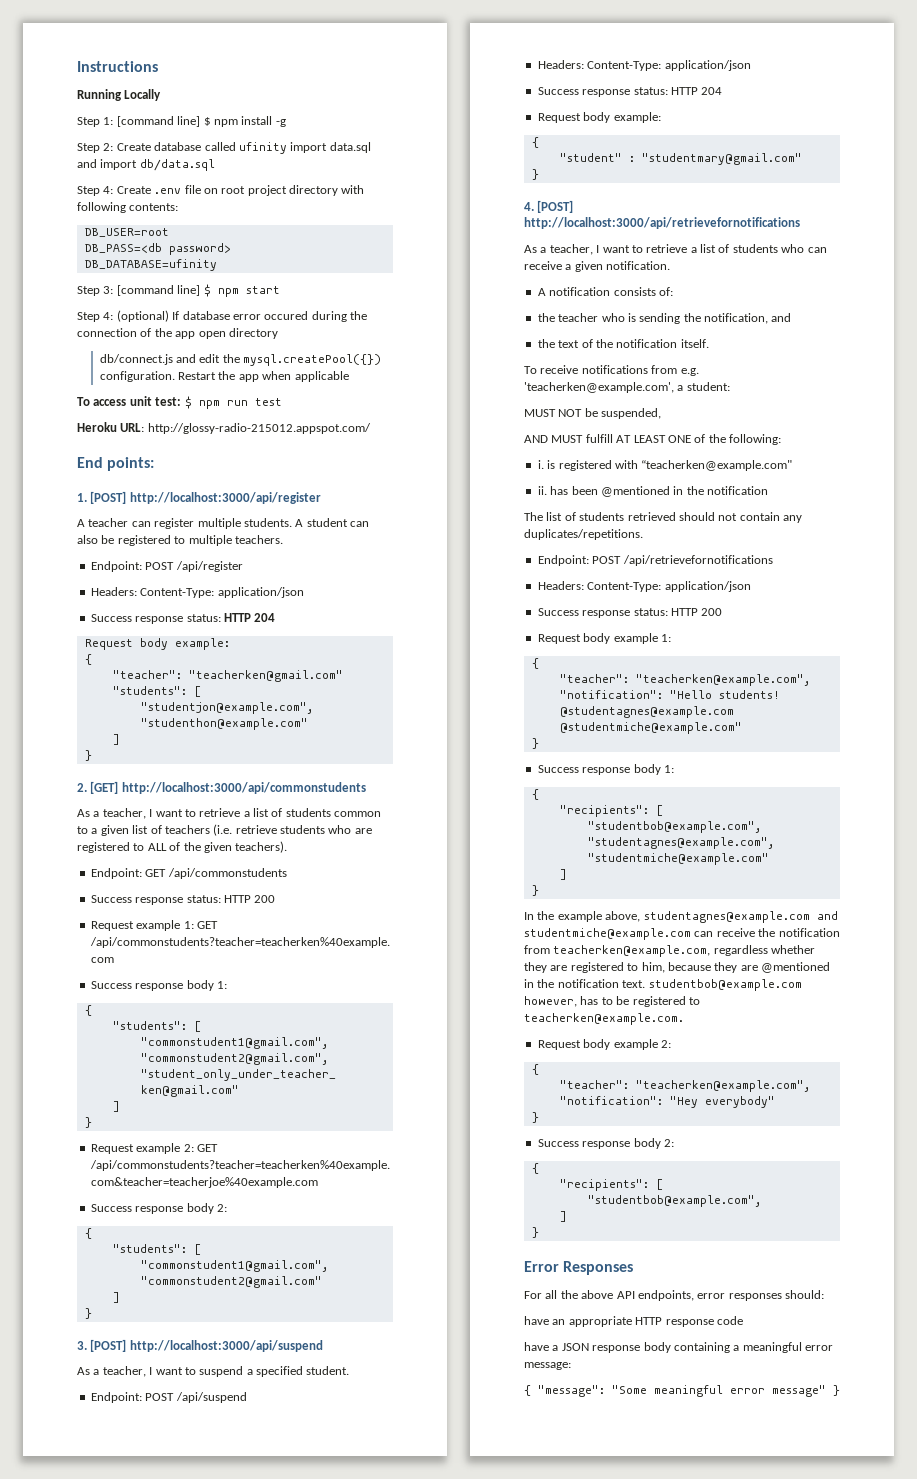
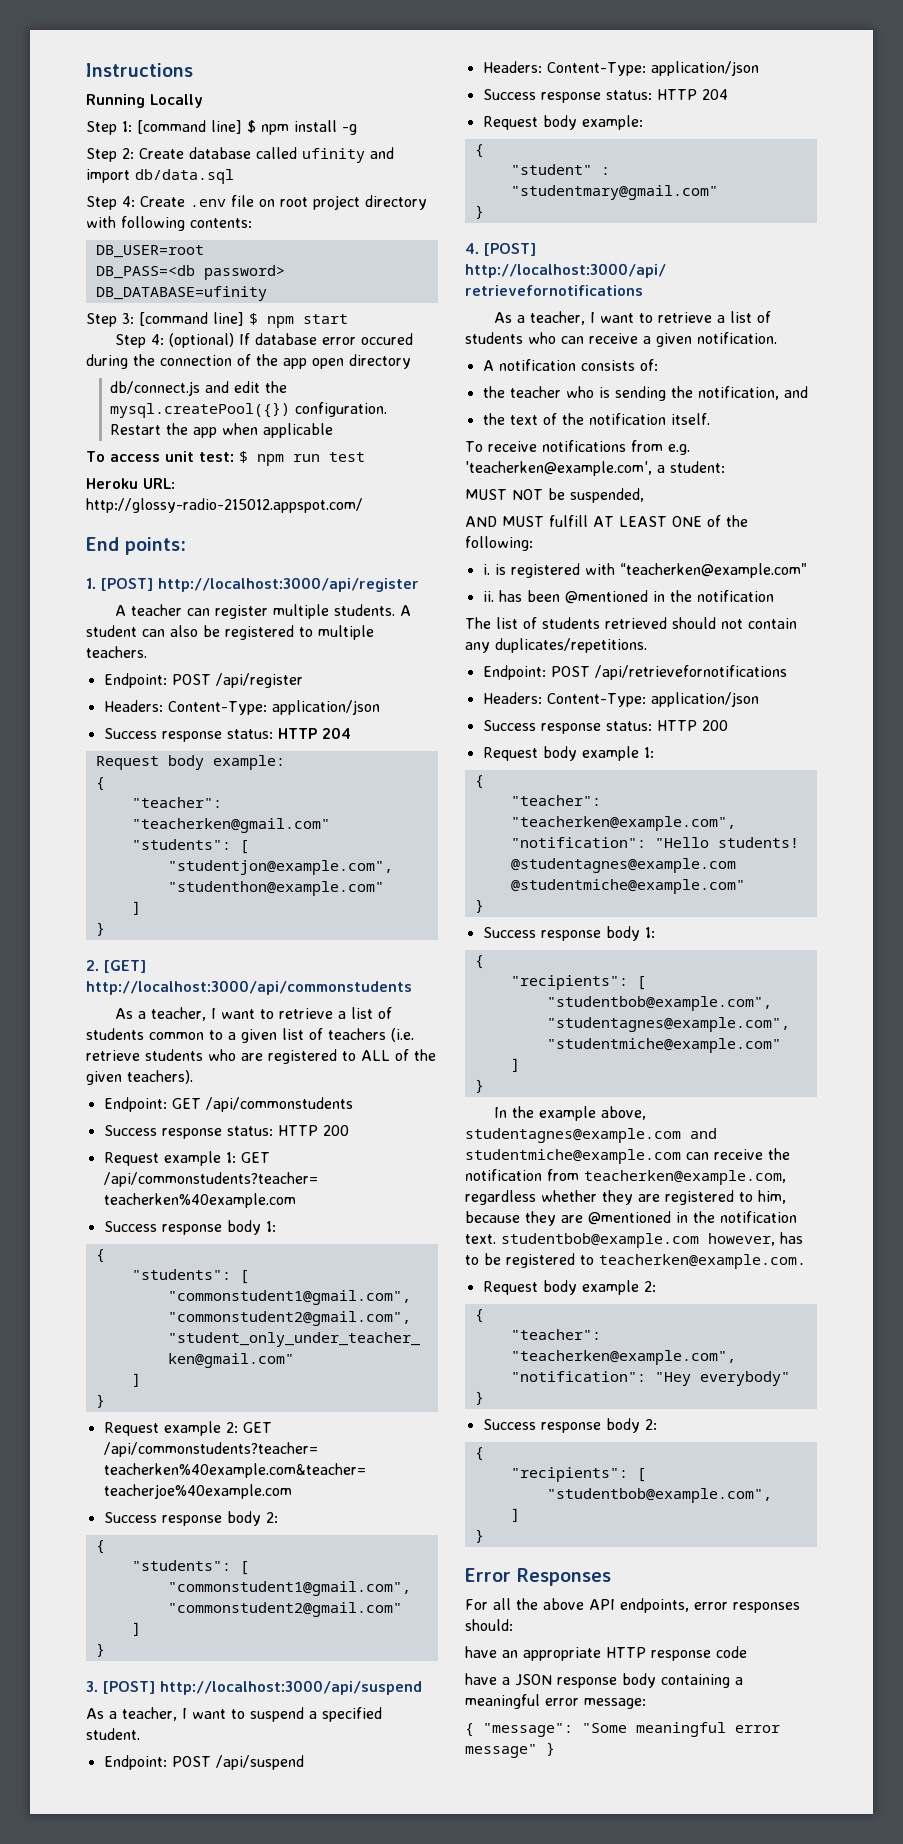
[290,142,371,153] import data.sql -> (365, 155) none

